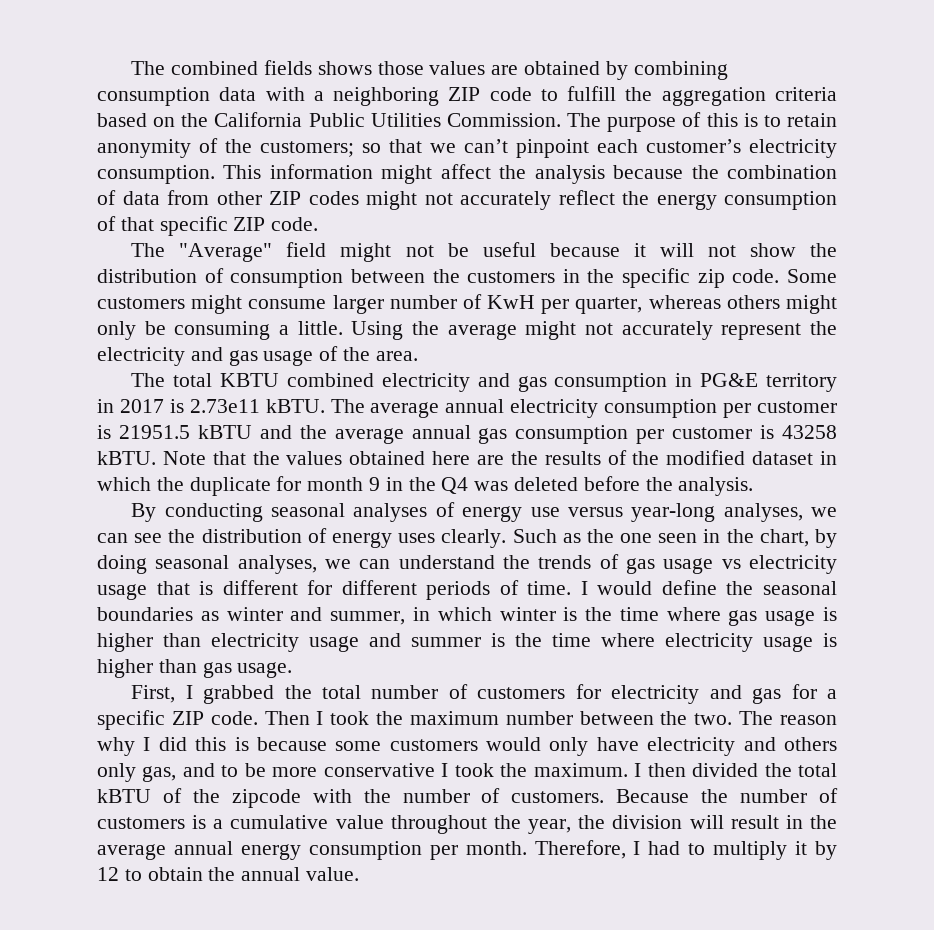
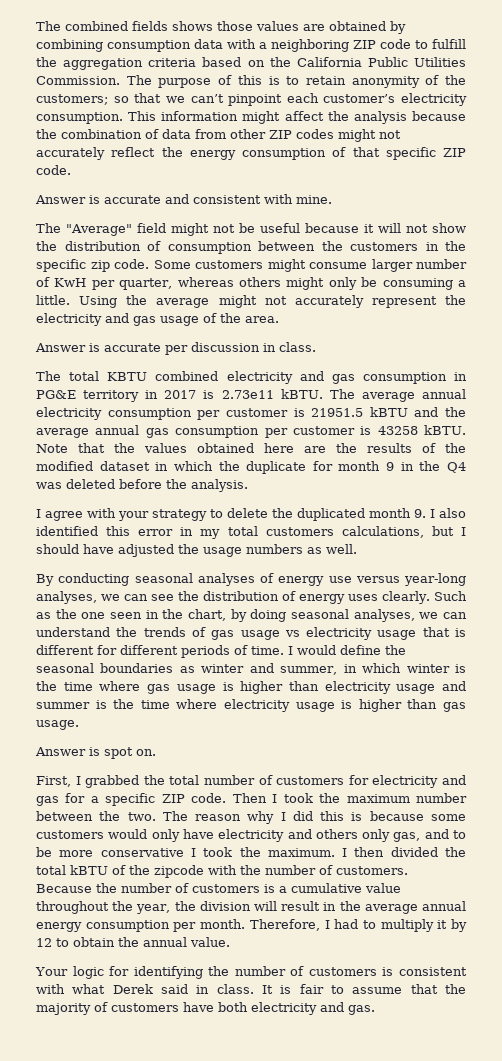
(319, 224) none -> [35,194,332,204] // Answer is accurate and consistent with mine.
(418, 356) none -> [35,342,316,355] // Answer is accurate per discussion in class.
(754, 486) none -> [36,508,466,521] [36,526,466,539] [36,544,357,557] // I agree with your strategy to delete the duplicated month 9. I also identified this error in my total customers calculations, but I should have adjusted the usage numbers as well.
(293, 670) none -> [35,747,156,759] // Answer is spot on.
(360, 874) none -> [35,966,468,979] [36,984,466,994] [36,1002,375,1015] // Your logic for identifying the number of customers is consistent with what Derek said in class. It is fair to assume that the majority of customers have both electricity and gas.

